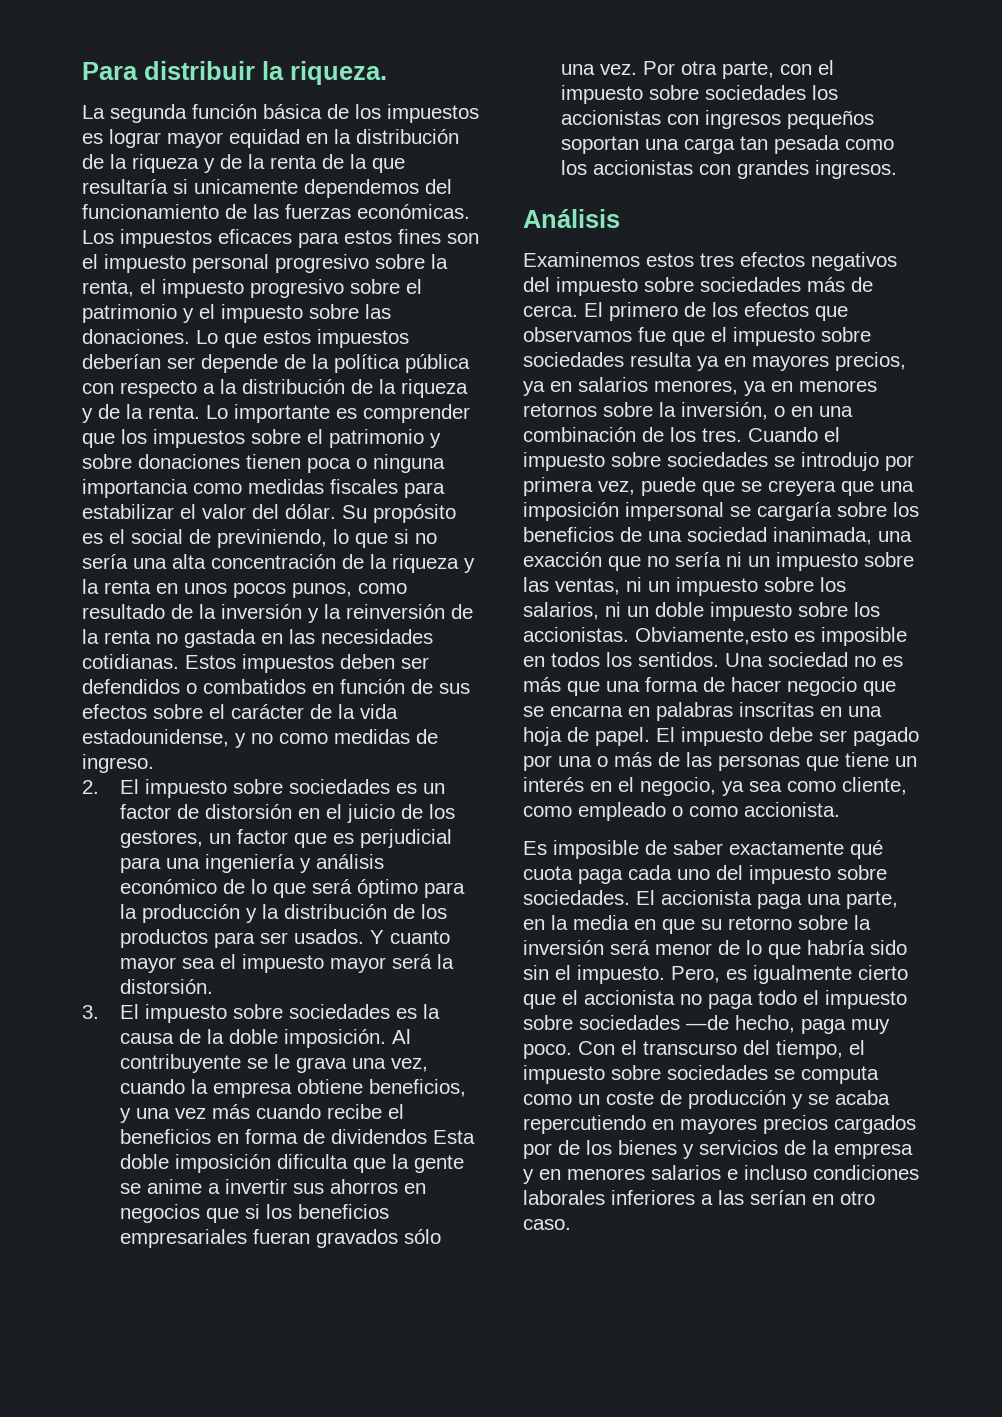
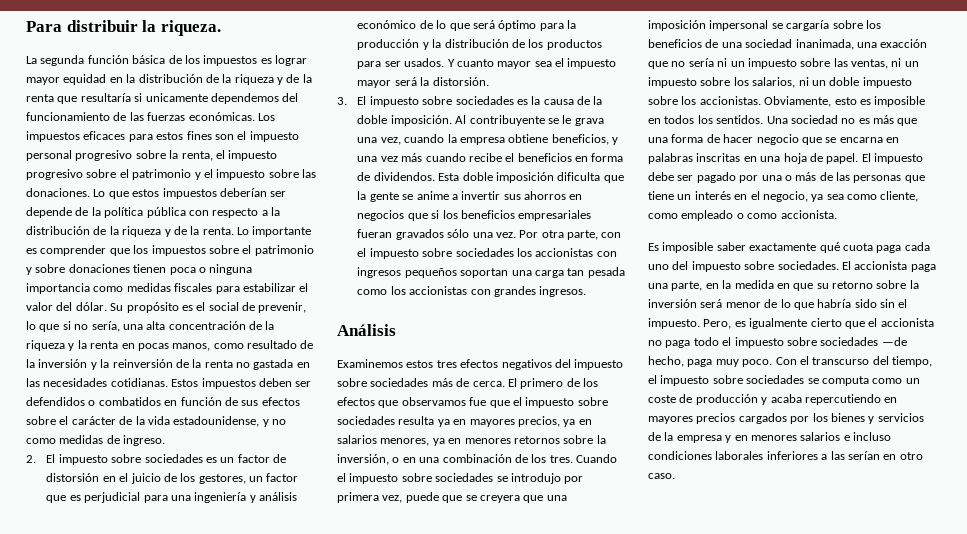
[322,154,367,169] de la -> (54, 98) none
[217,529,327,548] previniendo, -> [258,302,307,313] prevenir,
[82,554,128,569] sería -> [91,321,120,332] sería,
[184,583,352,598] unos pocos punos, -> [137,343,211,351] pocas manos,
[331,1129,428,1144] dividendos -> [373,172,435,181] dividendos.
[635,627,788,645] Obviamente,esto -> [764,96,857,107] Obviamente, esto
[645,840,667,855] de -> (714, 247) none
[573,915,629,930] media -> [734,280,774,289] medida
[808,1094,829,1105] se -> (768, 401) none
[558,1140,580,1155] de -> (810, 420) none

